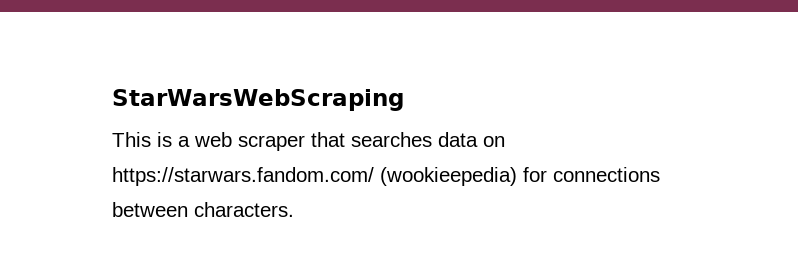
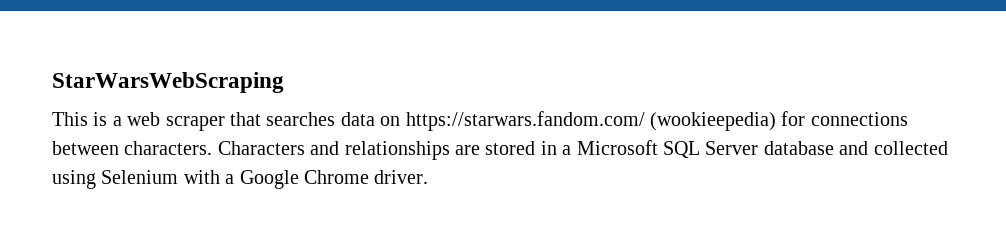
(294, 209) none -> [217,140,948,160] [52,170,429,189] Characters and relationships are stored in a Microsoft SQL Server database and collected using Selenium with a Google Chrome driver.

